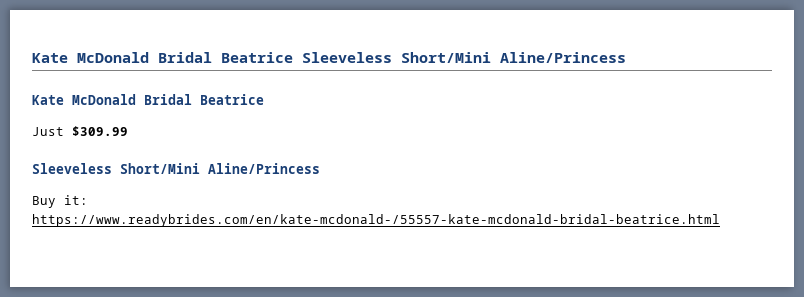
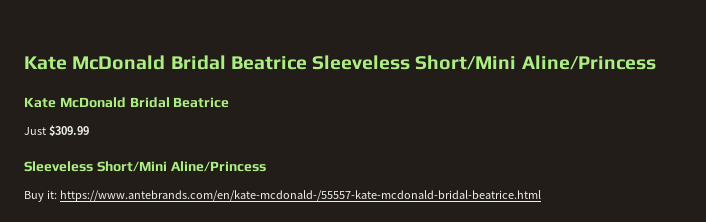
[32,214,720,227] https://www.readybrides.com/en/kate-mcdonald-/55557-kate-mcdonald-bridal-beatrice.html -> [59,190,541,202] https://www.antebrands.com/en/kate-mcdonald-/55557-kate-mcdonald-bridal-beatrice.html

